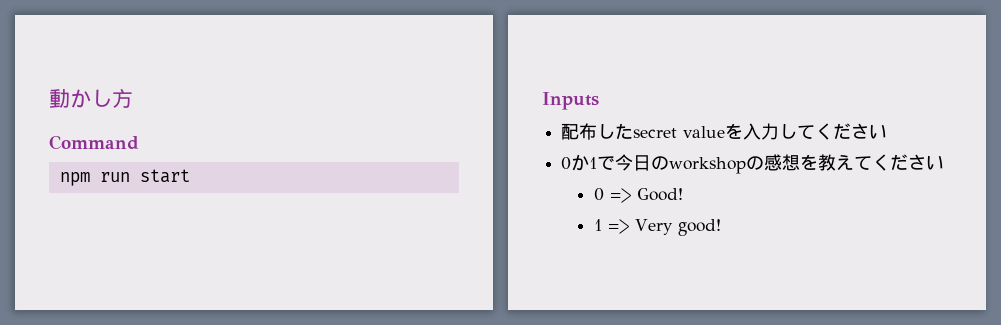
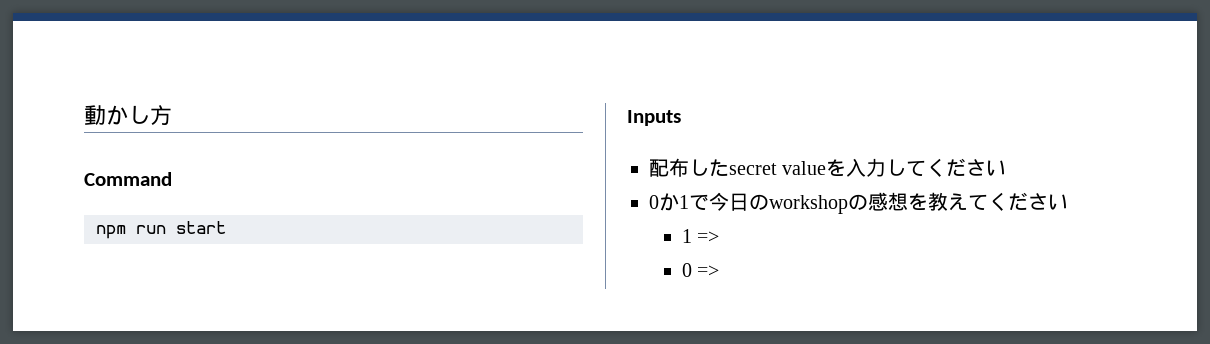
(945, 162) none -> [681,229,720,243] // 1 =>
[637,188,684,201] [594,219,721,236] Good! // 1 => Very good! -> (720, 271) none

